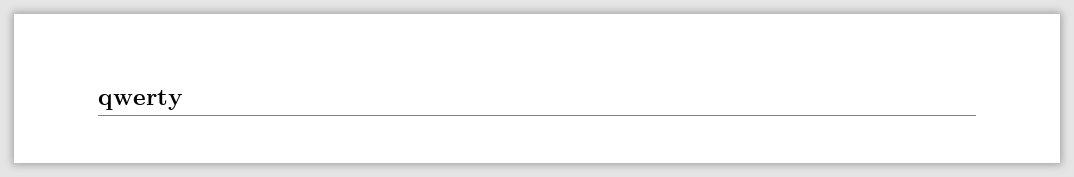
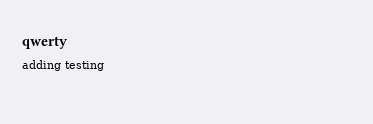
(183, 100) none -> [22,60,104,71] // adding testing

